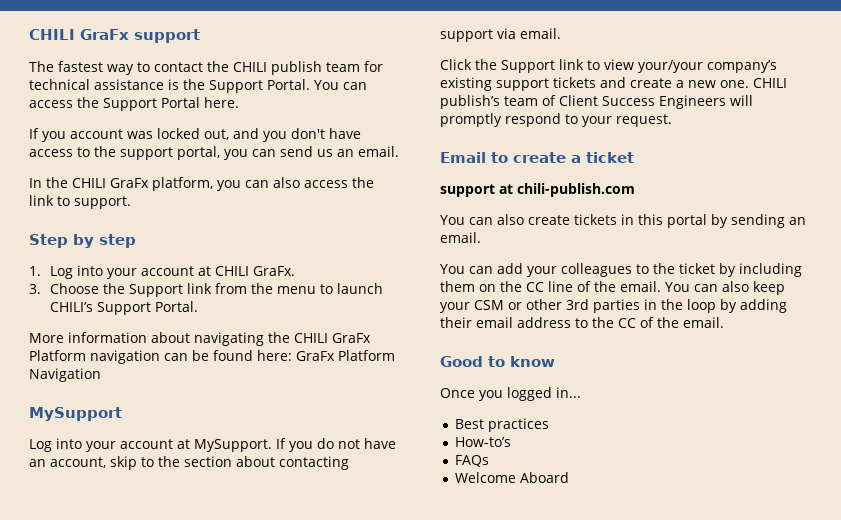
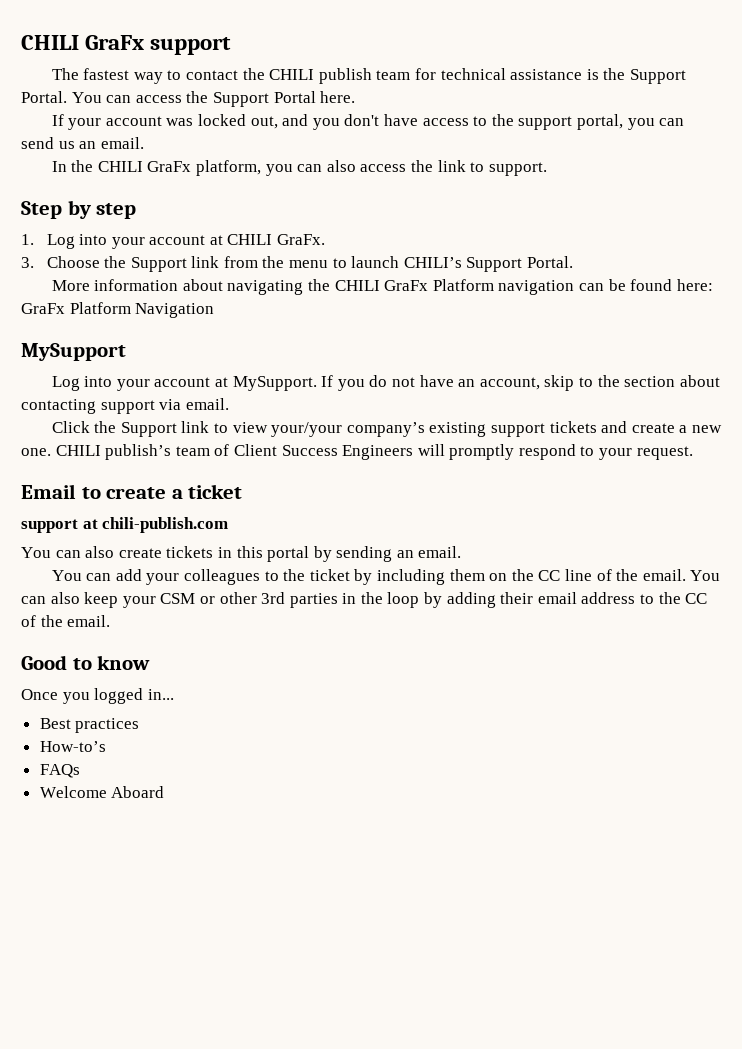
[42,131,66,142] you -> [68,118,102,130] your

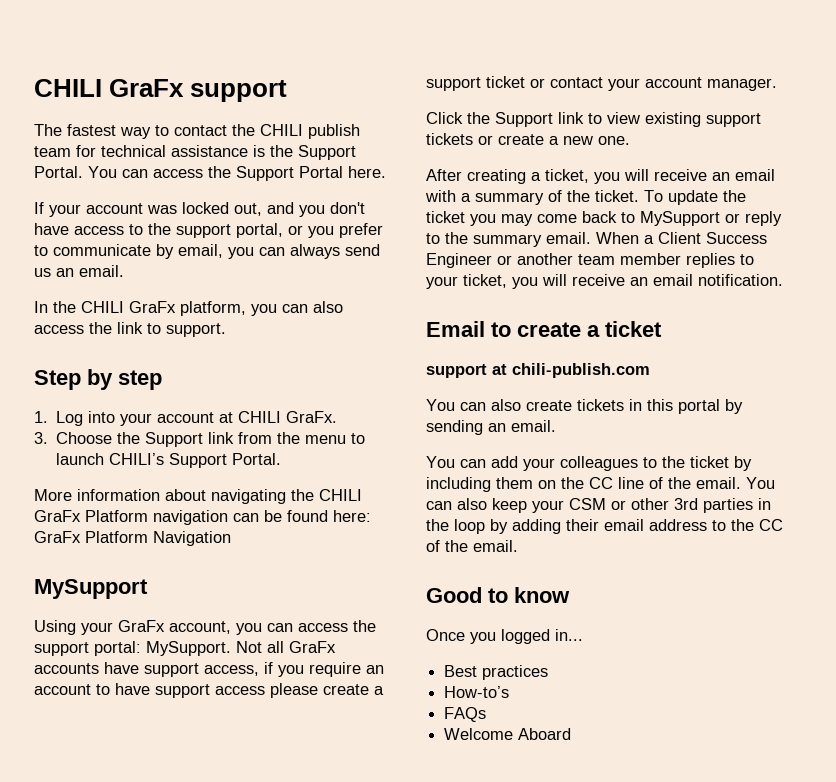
[627,118,685,130] you can -> [288,223,383,238] [34,244,340,259] or you prefer to communicate by email, you can always
[51,375,720,391] [21,398,229,414] Log into your account at MySupport. If you do not have an account, skip to the section about contacting support via email. -> [34,620,376,635] [34,641,336,656] [34,662,384,677] [34,683,384,698] [426,76,777,91] Using your GraFx account, you can access the support portal: MySupport. Not all GraFx accounts have support access, if you require an account to have support access please create a support ticket or contact your account manager.
[271,422,425,437] your/your company’s -> (640, 118) none
[601,421,628,433] and -> [478,135,493,145] or
[55,444,693,460] CHILI publish’s team of Client Success Engineers will promptly respond to your request. -> [426,169,775,184] [425,190,746,205] [426,211,782,226] [426,232,767,247] [426,253,754,268] [426,274,783,289] // After creating a ticket, you will receive an email with a summary of the ticket. To update the ticket you may come back to MySupport or reply to the summary email. When a Client Success Engineer or another team member replies to your ticket, you will receive an email notification.

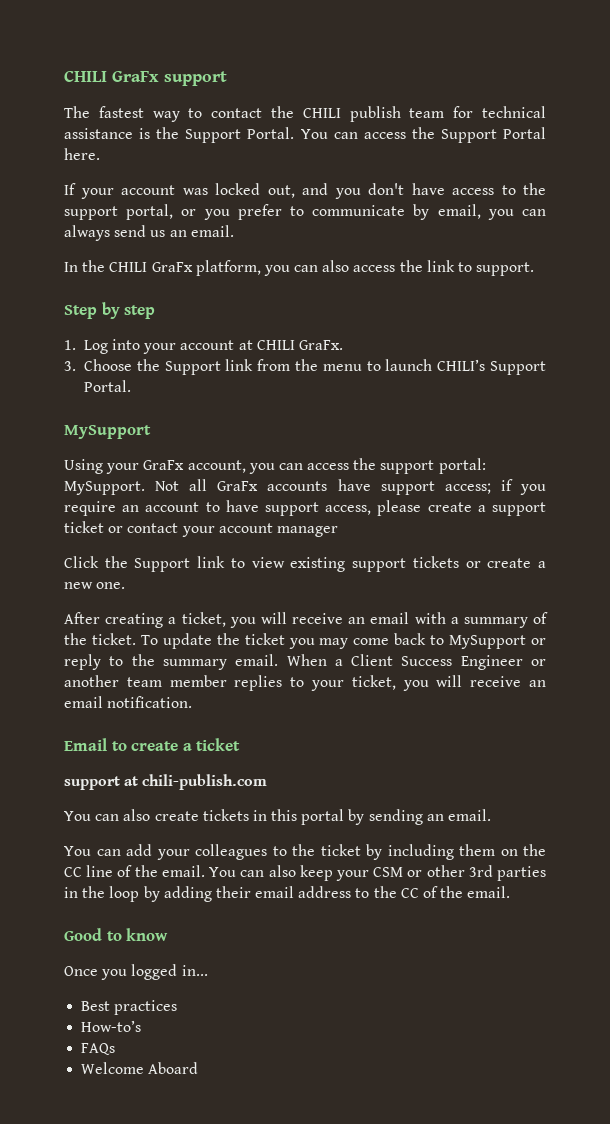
[34,489,362,504] [34,510,371,525] [34,531,231,546] // More information about navigating the CHILI GraFx Platform navigation can be found here: GraFx Platform Navigation -> (131, 386) none
[204,665,259,676] access, -> [444,483,491,494] access;
[215,686,265,695] access -> [325,505,372,515] access,
[707,78,777,91] manager. -> [276,526,338,537] manager

